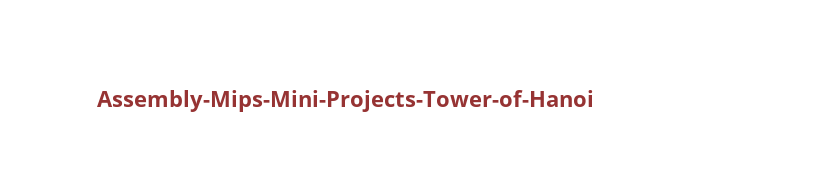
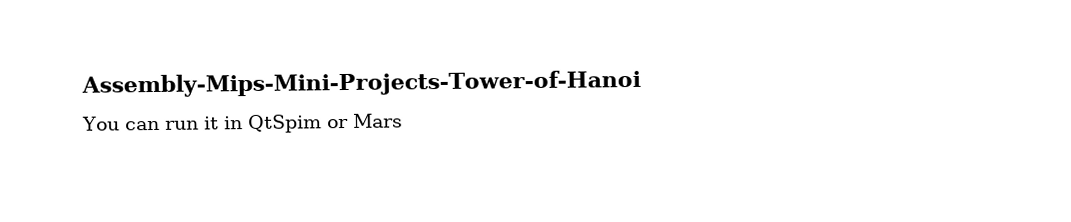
(594, 101) none -> [82,113,403,134] // You can run it in QtSpim or Mars

